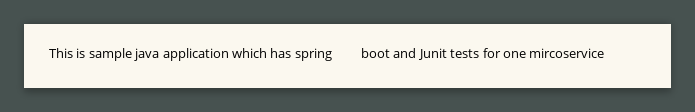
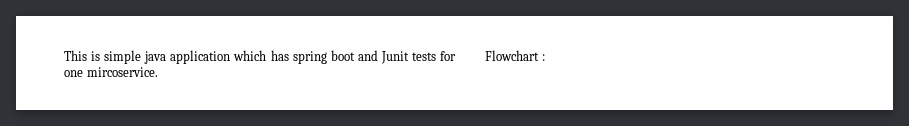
[88,48,132,61] sample -> [104,50,142,64] simple
[529,48,605,58] mircoservice -> [86,67,158,77] [485,50,545,61] mircoservice. // Flowchart :

